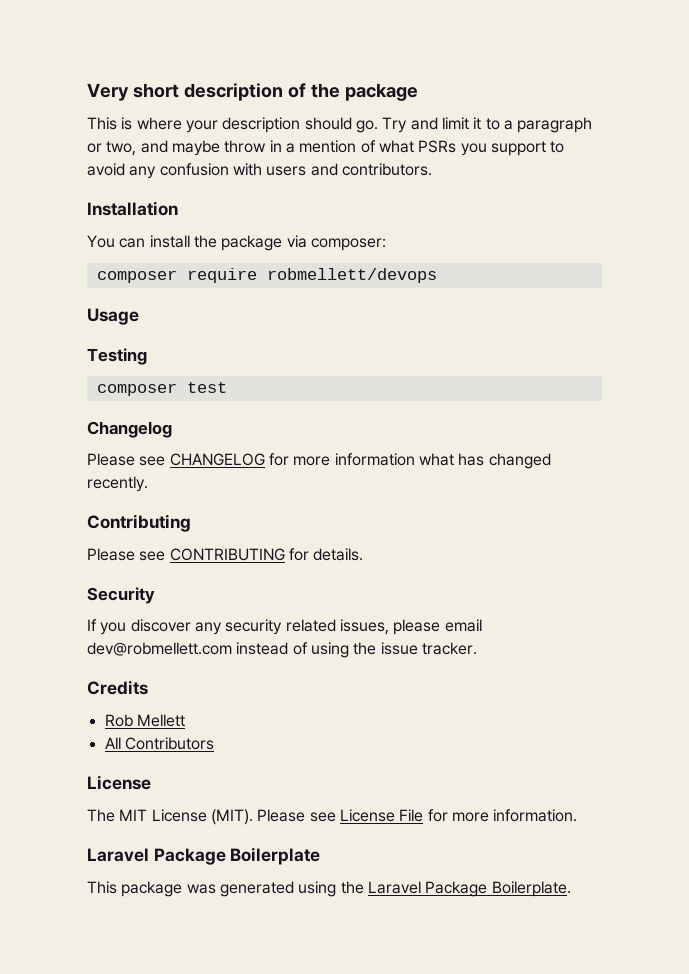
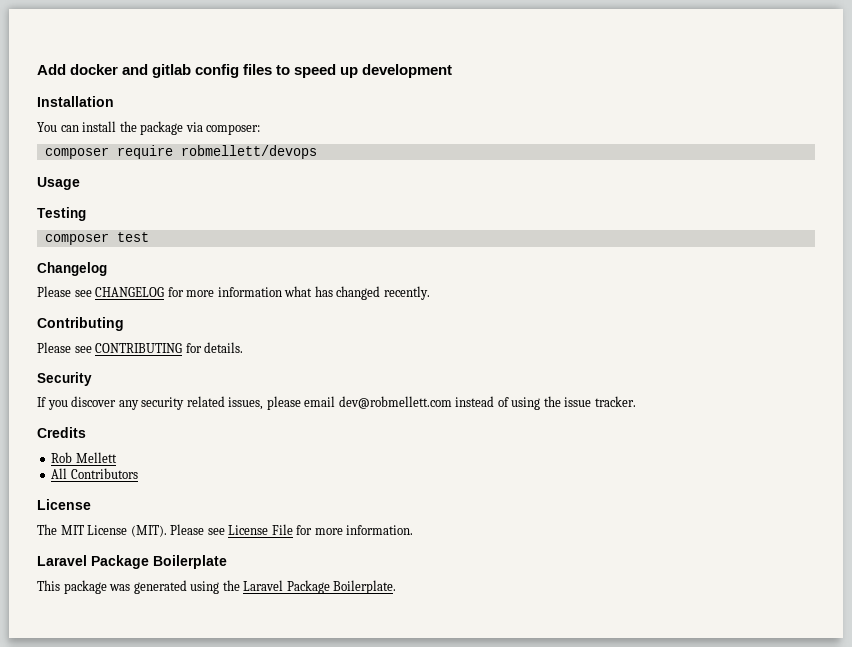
[87,83,418,101] [87,117,593,133] [87,140,565,156] [87,163,432,179] Very short description of the package // This is where your description should go. Try and limit it to a paragraph or two, and maybe throw in a mention of what PSRs you support to avoid any confusion with users and contributors. -> [37,64,453,78] Add docker and gitlab config files to speed up development

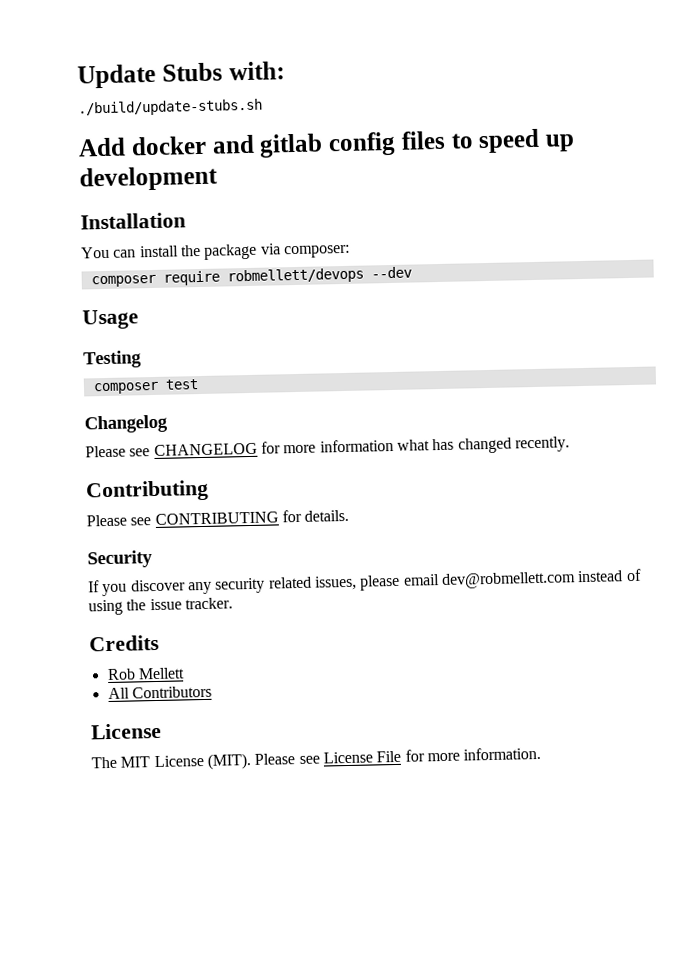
(37, 69) none -> [77,61,285,89] [78,98,263,117] Update Stubs with: // ./build/update-stubs.sh //
(317, 152) none -> [370,266,412,279] --dev
[37,555,227,569] [37,580,397,594] // Laravel Package Boilerplate // This package was generated using the Laravel Package Boilerplate. -> (542, 753) none

